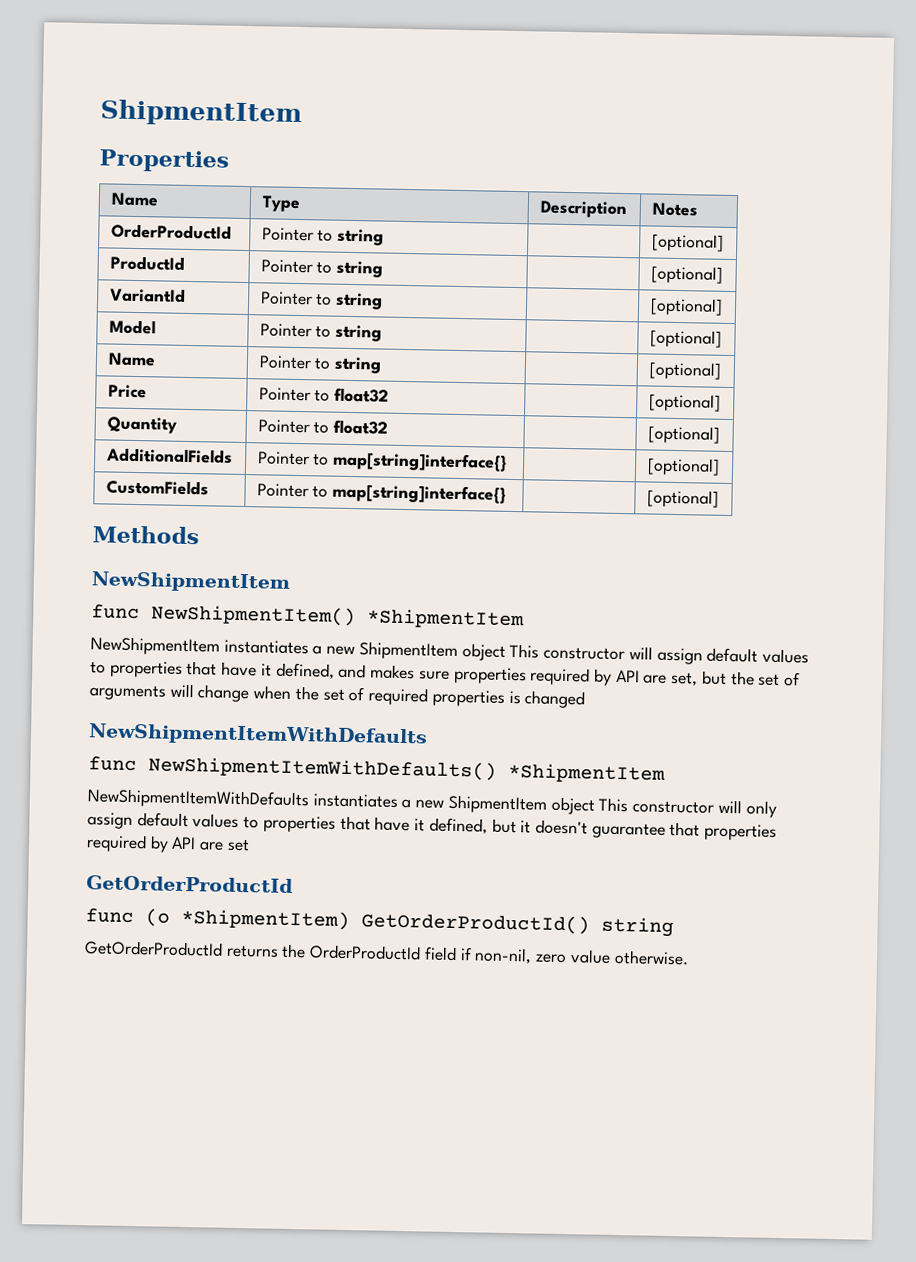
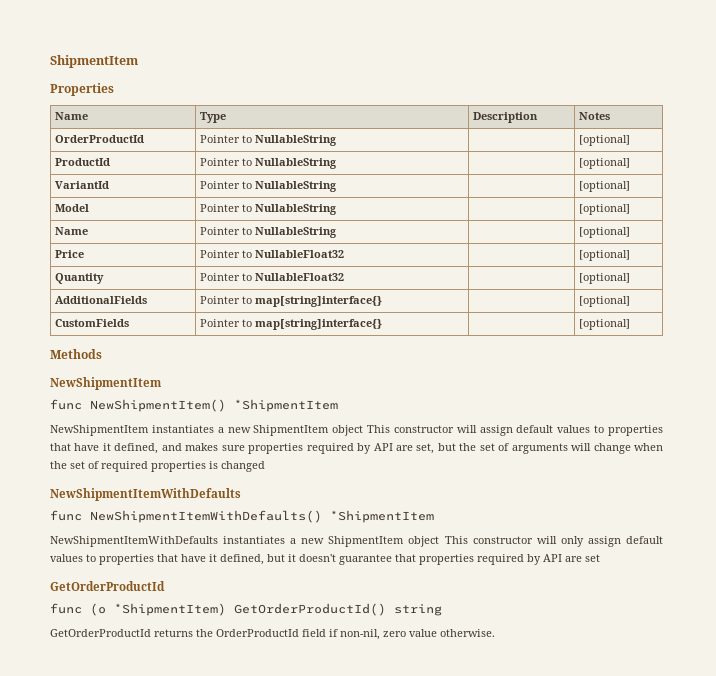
[336,228,384,246] string -> [255,135,338,146] NullableString
[335,260,383,278] string -> [255,158,338,169] NullableString
[334,292,383,310] string -> [255,181,338,192] NullableString
[334,324,382,342] string -> [255,204,338,215] NullableString
[333,356,382,374] string -> [255,227,338,238] NullableString
[333,387,389,403] float32 -> [255,250,345,258] NullableFloat32
[332,419,388,435] float32 -> [255,273,345,281] NullableFloat32

